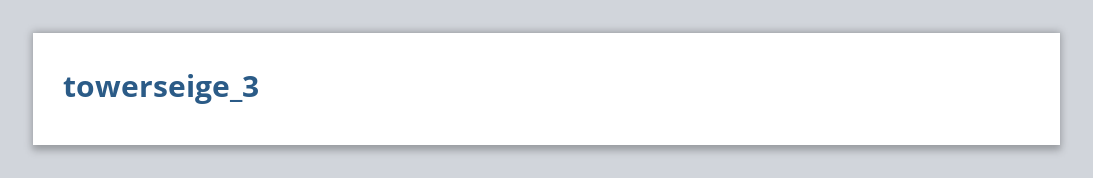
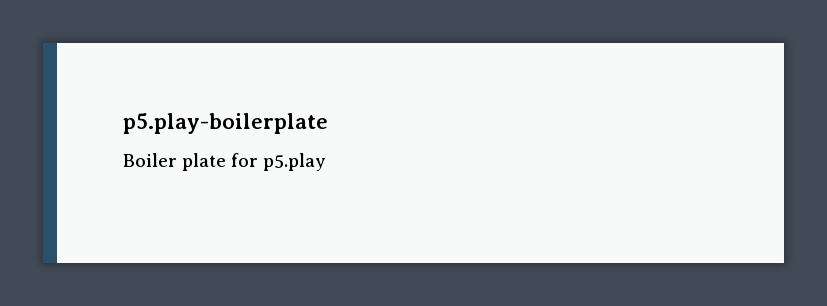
[63,74,259,104] towerseige_3 -> [123,113,328,134] [123,153,327,171] p5.play-boilerplate // Boiler plate for p5.play

